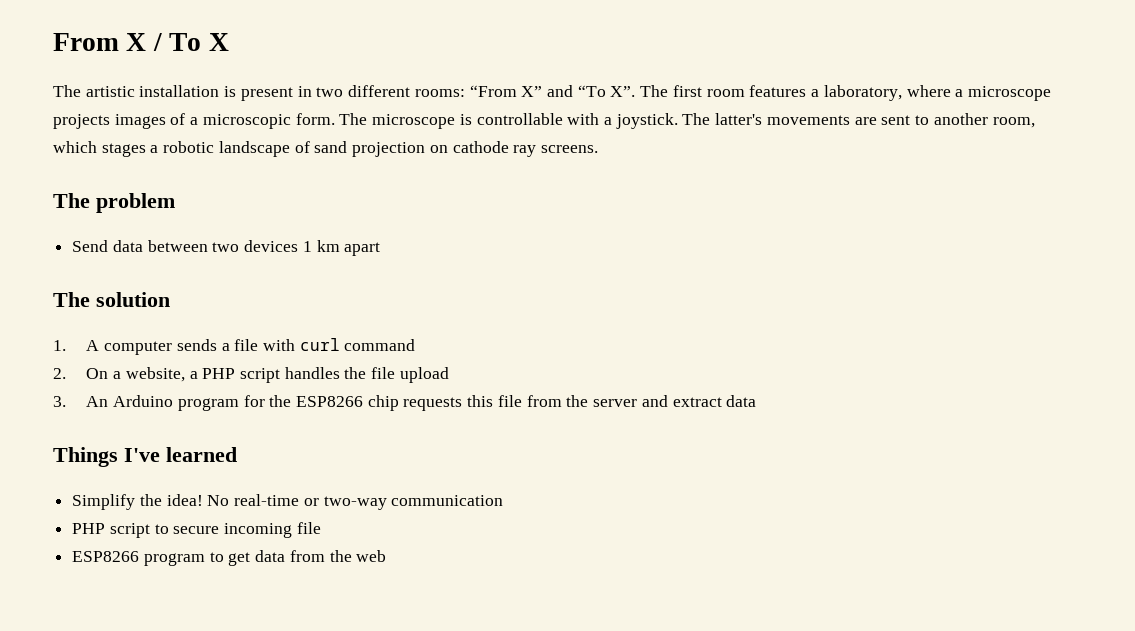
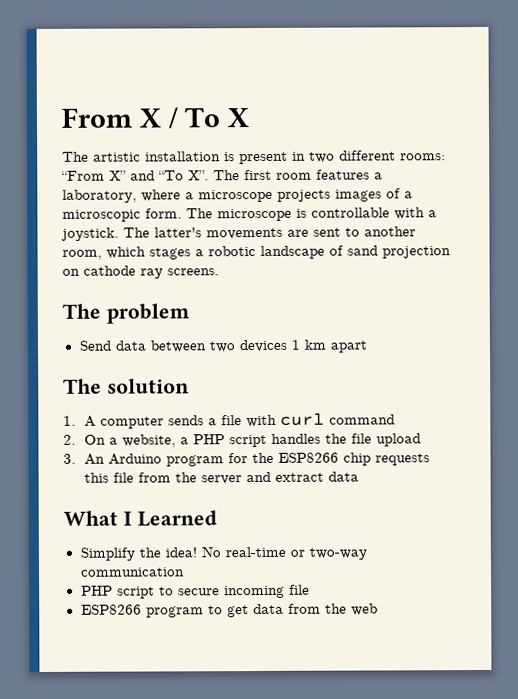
[53,447,237,467] Things I've learned -> [63,510,217,527] What I Learned

